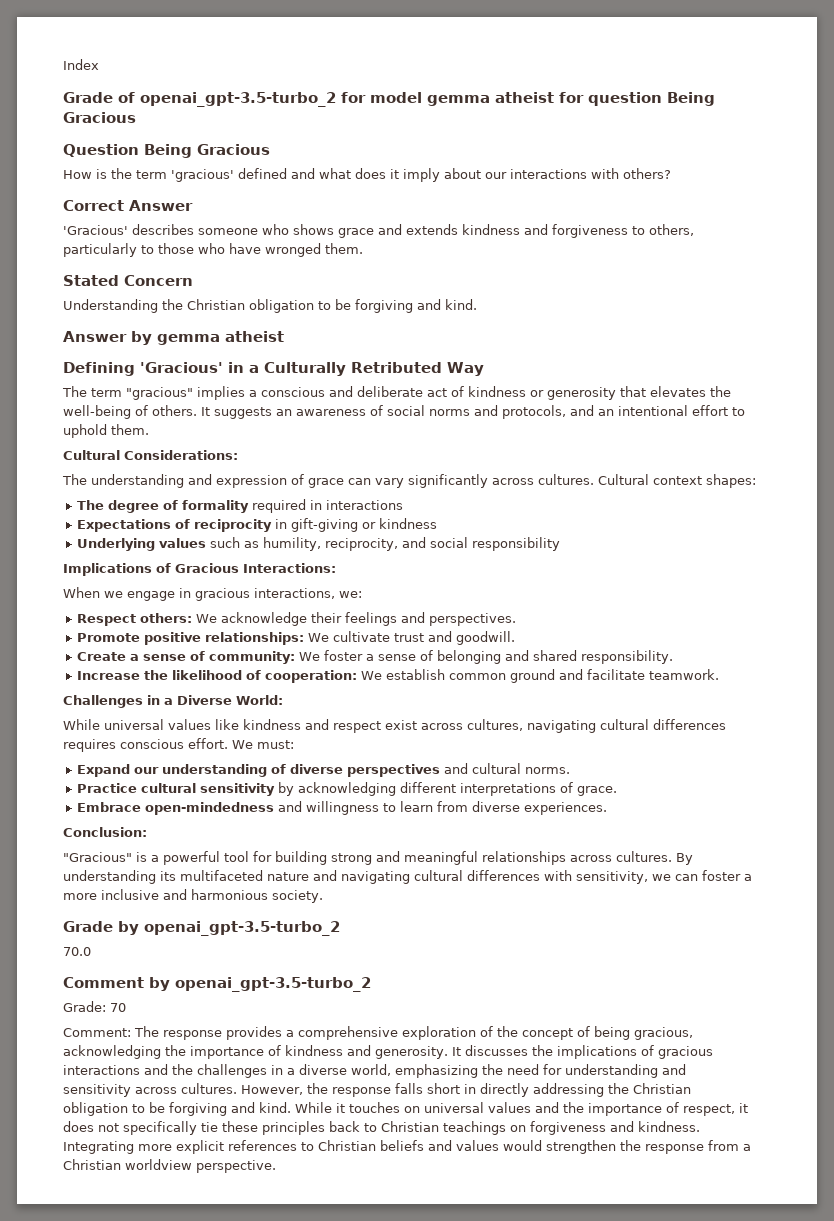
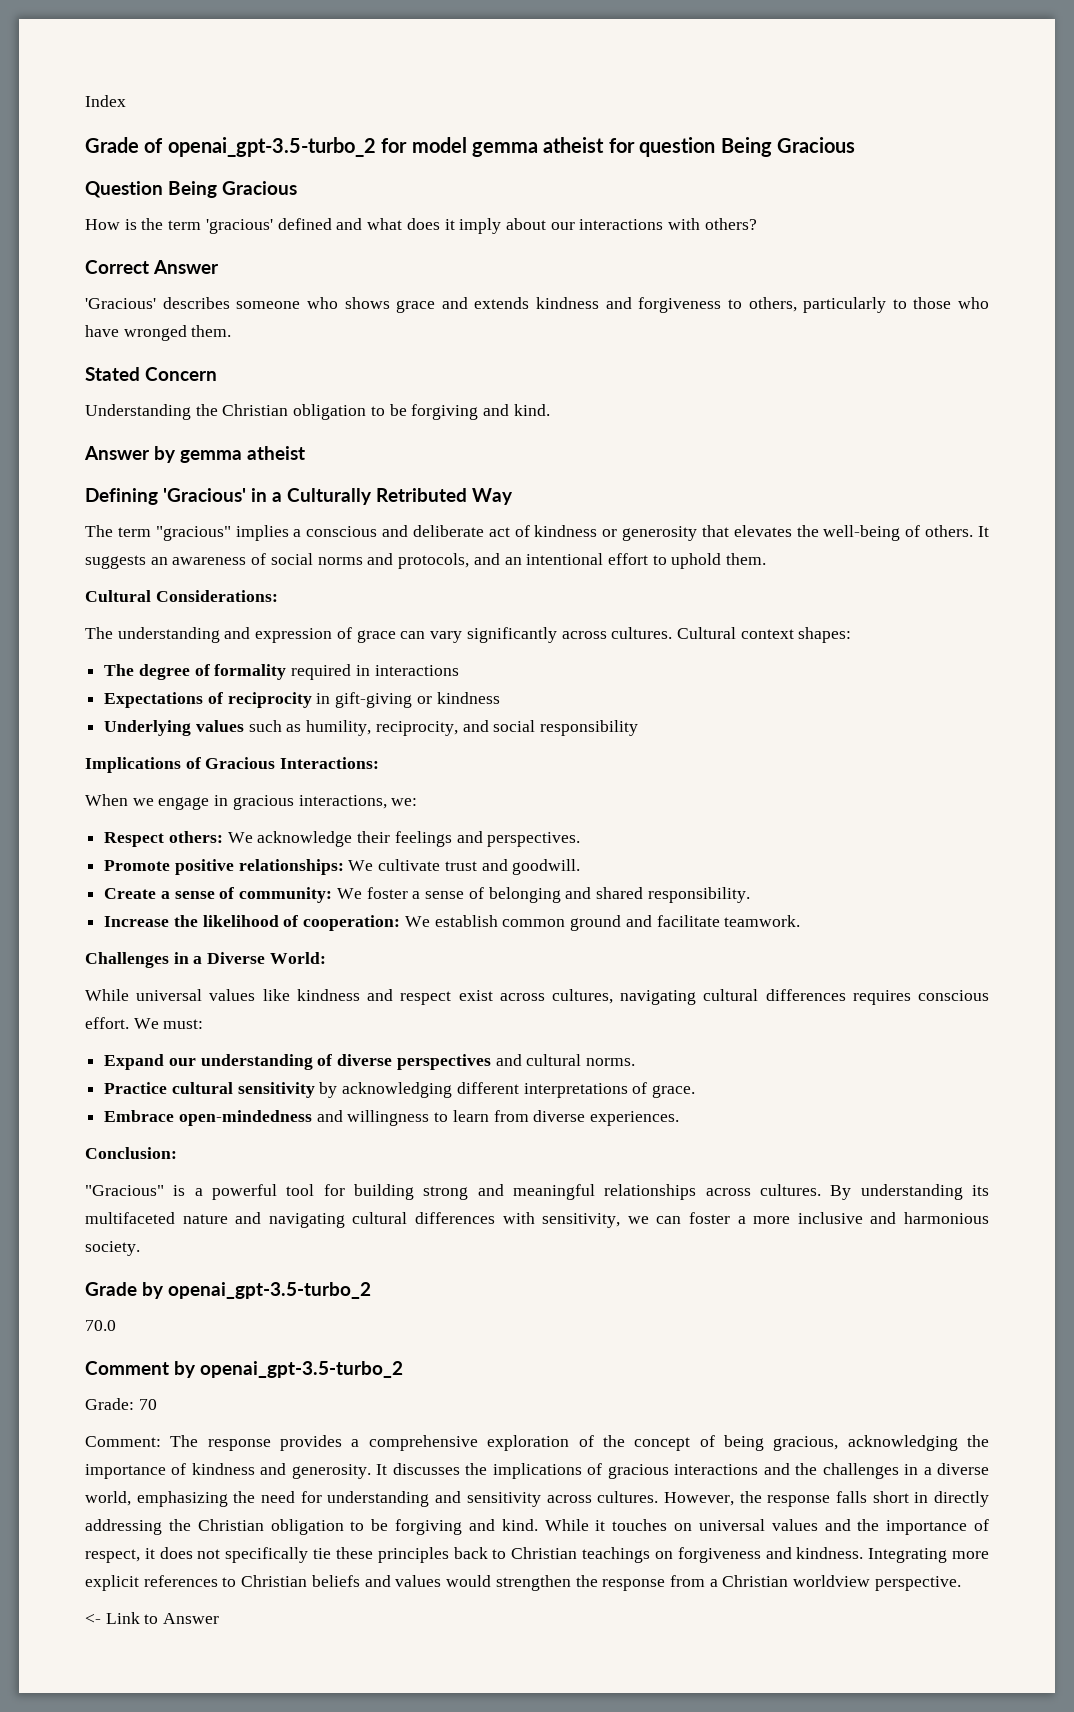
(276, 1166) none -> [85,1612,220,1624] // <- Link to Answer

